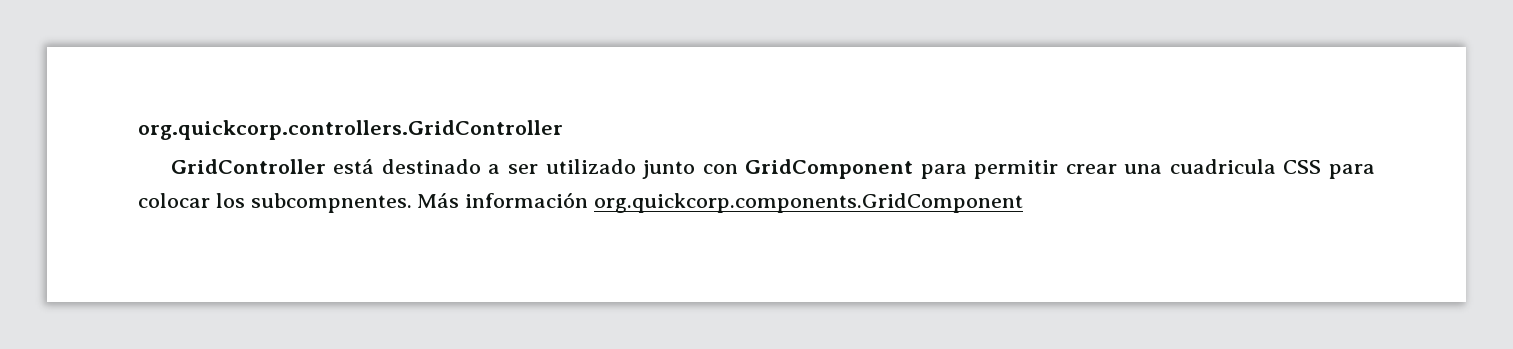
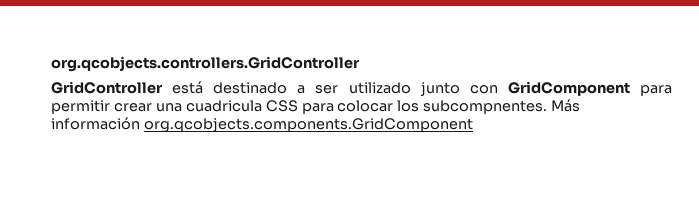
[138,120,563,140] org.quickcorp.controllers.GridController -> [51,56,359,72] org.qcobjects.controllers.GridController
[594,193,1024,213] org.quickcorp.components.GridComponent -> [143,118,473,133] org.qcobjects.components.GridComponent

